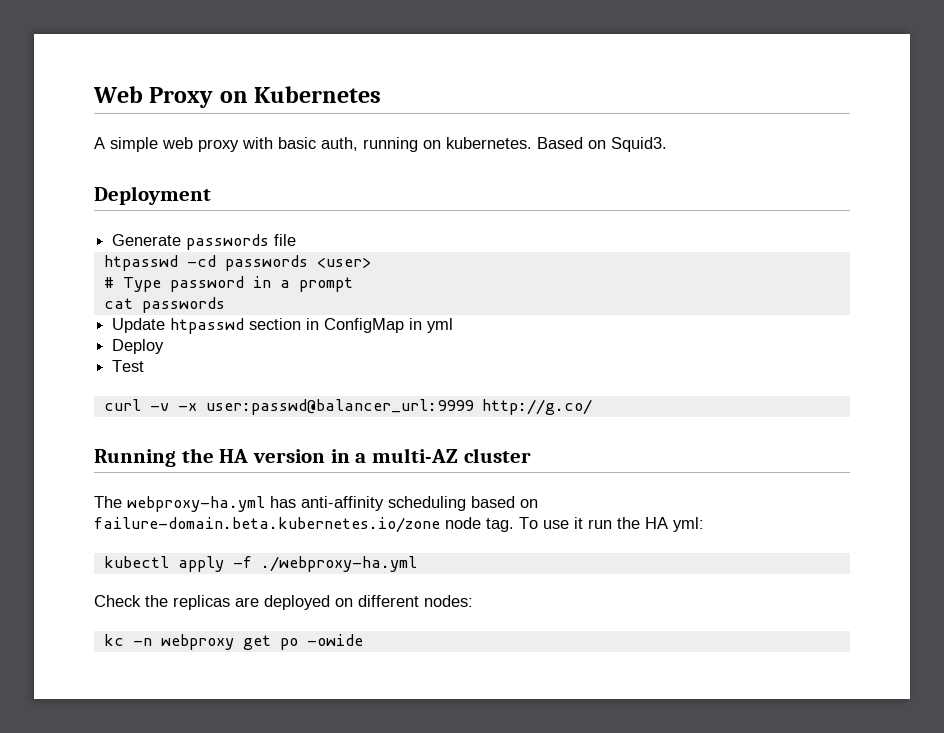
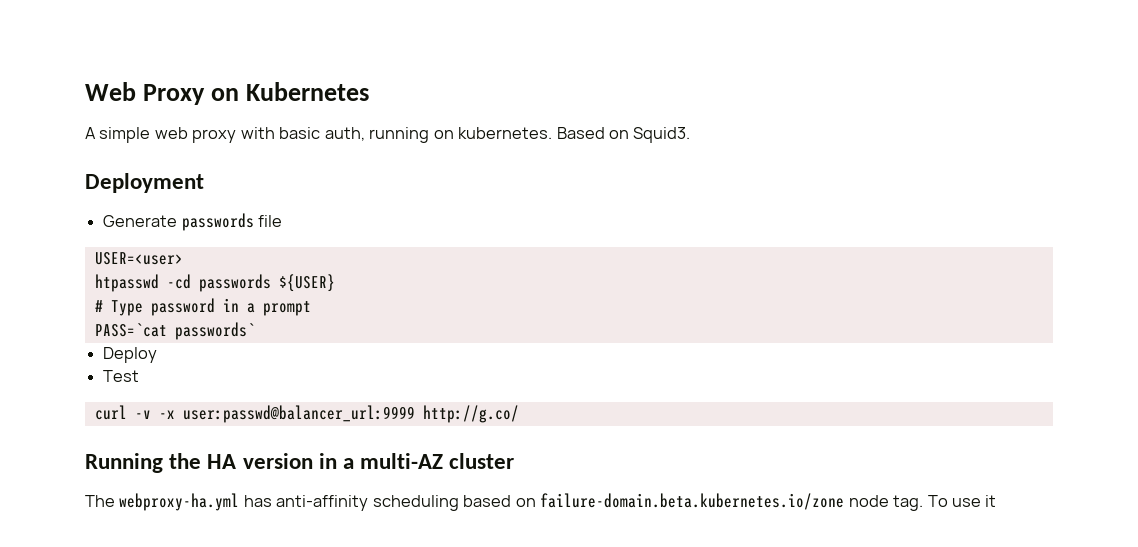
(297, 240) none -> [94,252,183,265] // USER=<user>
[316,257,371,268] <user> -> [278,274,335,292] ${USER}
[103,297,225,313] [112,318,454,334] cat passwords // Update htpasswd section in ConfigMap in yml -> [94,322,255,340] PASS=`cat passwords`
[588,517,704,532] [103,556,417,572] [94,595,473,610] [103,634,363,650] run the HA yml: // kubectl apply -f ./webproxy-ha.yml // Check the replicas are deployed on different nodes: // kc -n webproxy get po -owide -> (997, 501) none

